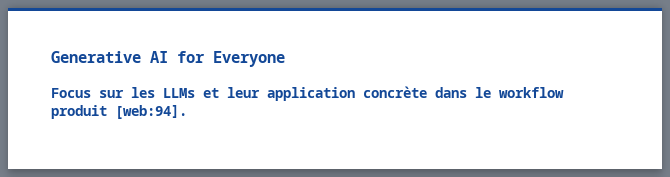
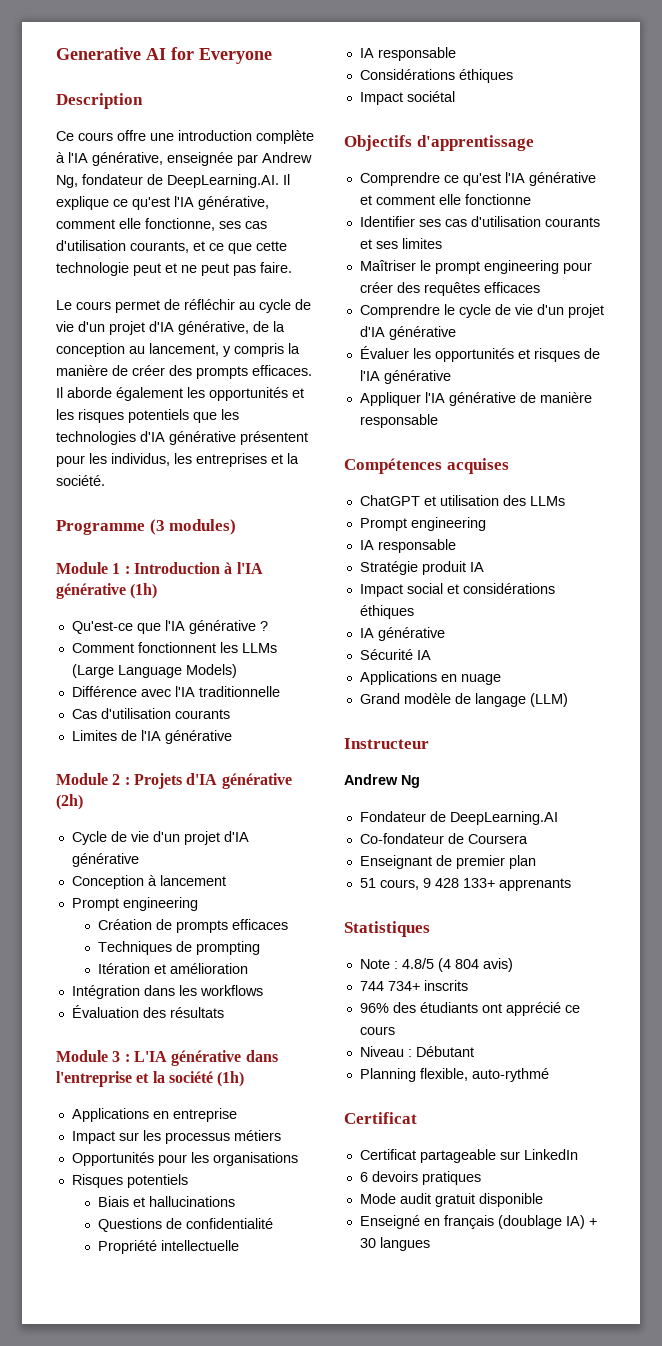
[51,86,564,101] [51,105,187,119] Focus sur les LLMs et leur application concrète dans le workflow produit [web:94]. -> [56,93,143,109] [56,130,314,144] [56,152,312,166] [56,174,290,188] [56,196,269,210] [56,218,267,231] [56,240,287,254] [56,262,292,276] [56,299,311,313] [56,321,285,335] [56,343,300,357] [56,365,312,379] [56,387,304,401] [56,409,239,423] [56,431,308,445] [56,453,299,467] [56,475,105,486] [56,519,237,535] [56,562,263,574] [56,583,158,599] [71,620,268,634] [71,642,277,653] [71,664,237,678] [71,686,280,697] [71,708,230,719] [71,730,232,744] [56,773,292,789] [56,794,83,810] [71,831,249,845] [71,853,139,867] [71,875,226,889] [71,897,198,911] [97,919,288,933] [97,941,260,955] [97,963,248,974] [71,985,263,999] [71,1005,224,1018] [56,1050,278,1066] [56,1071,245,1087] [71,1108,237,1122] [71,1130,281,1144] [71,1152,298,1166] [71,1174,188,1188] [97,1196,235,1207] [97,1218,273,1232] [97,1240,239,1254] [359,47,456,61] [359,69,513,83] [359,91,455,105] [344,135,534,151] [359,172,596,186] [359,194,531,205] [359,216,600,227] [359,238,442,249] [359,260,592,274] [359,282,540,296] [359,304,604,318] [359,326,456,340] [359,346,600,362] [359,370,451,384] [359,392,592,406] [359,414,438,428] [344,458,509,474] [359,495,565,506] [359,517,486,531] [359,539,456,553] [359,561,484,575] [359,583,555,597] [359,605,414,619] [359,627,445,641] [359,649,431,660] [359,671,501,685] [359,693,568,707] [344,738,429,749] [344,774,420,788] [359,811,558,825] [359,833,528,844] [359,855,536,869] [359,878,571,891] [344,921,430,937] [359,958,513,972] [359,980,468,991] [359,1002,580,1016] [359,1026,395,1035] [359,1046,474,1057] [359,1068,549,1082] [344,1112,417,1124] [359,1149,578,1163] [359,1171,481,1185] [359,1193,543,1207] [359,1215,597,1229] [359,1237,430,1251] Description // Ce cours offre une introduction complète à l'IA générative, enseignée par Andrew Ng, fondateur de DeepLearning.AI. Il explique ce qu'est l'IA générative, comment elle fonctionne, ses cas d'utilisation courants, et ce que cette technologie peut et ne peut pas faire. // Le cours permet de réfléchir au cycle de vie d'un projet d'IA générative, de la conception au lancement, y compris la manière de créer des prompts efficaces. Il aborde également les opportunités et les risques potentiels que les technologies d'IA générative présentent pour les individus, les entreprises et la société. // Programme (3 modules) // Module 1 : Introduction à l'IA générative (1h) // Qu'est-ce que l'IA générative ? // Comment fonctionnent les LLMs (Large Language Models) // Différence avec l'IA traditionnelle // Cas d'utilisation courants // Limites de l'IA générative // Module 2 : Projets d'IA générative (2h) // Cycle de vie d'un projet d'IA générative // Conception à lancement // Prompt engineering // Création de prompts efficaces // Techniques de prompting // Itération et amélioration // Intégration dans les workflows // Évaluation des résultats // Module 3 : L'IA générative dans l'entreprise et la société (1h) // Applications en entreprise // Impact sur les processus métiers // Opportunités pour les organisations // Risques potentiels // Biais et hallucinations // Questions de confidentialité // Propriété intellectuelle // IA responsable // Considérations éthiques // Impact sociétal // Objectifs d'apprentissage // Comprendre ce qu'est l'IA générative et comment elle fonctionne // Identifier ses cas d'utilisation courants et ses limites // Maîtriser le prompt engineering pour créer des requêtes efficaces // Comprendre le cycle de vie d'un projet d'IA générative // Évaluer les opportunités et risques de l'IA générative // Appliquer l'IA générative de manière responsable // Compétences acquises // ChatGPT et utilisation des LLMs // Prompt engineering // IA responsable // Stratégie produit IA // Impact social et considérations éthiques // IA générative // Sécurité IA // Applications en nuage // Grand modèle de langage (LLM) // Instructeur // Andrew Ng // Fondateur de DeepLearning.AI // Co-fondateur de Coursera // Enseignant de premier plan // 51 cours, 9 428 133+ apprenants // Statistiques // Note : 4.8/5 (4 804 avis) // 744 734+ inscrits // 96% des étudiants ont apprécié ce cours // Niveau : Débutant // Planning flexible, auto-rythmé // Certificat // Certificat partageable sur LinkedIn // 6 devoirs pratiques // Mode audit gratuit disponible // Enseigné en français (doublage IA) + 30 langues

